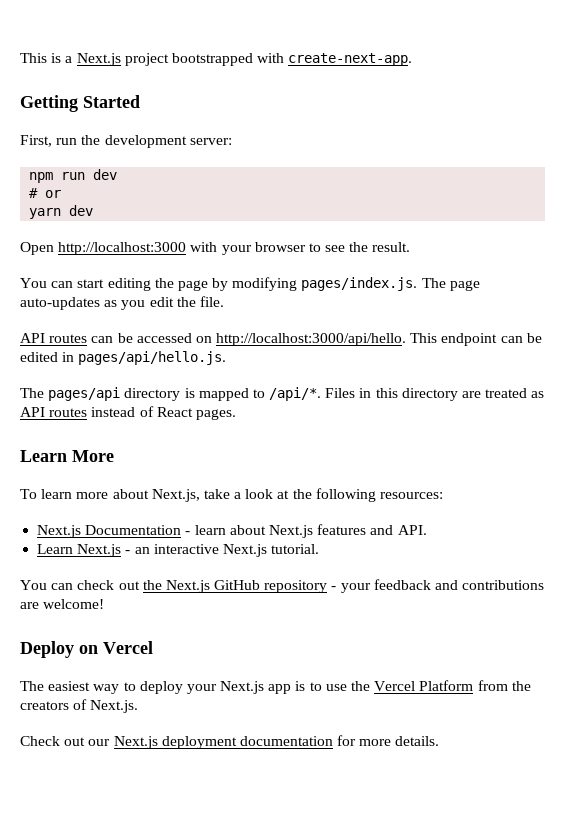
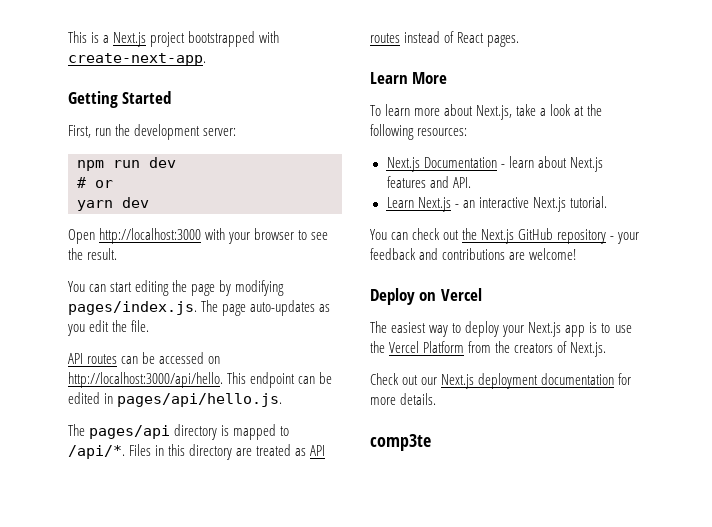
(440, 741) none -> [370,434,431,451] // comp3te

